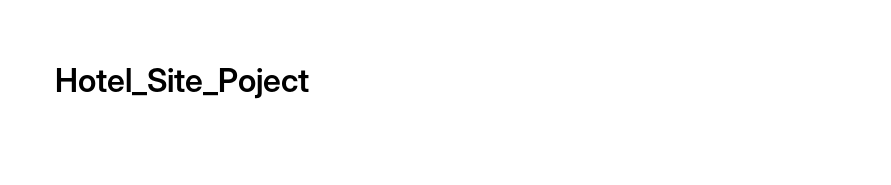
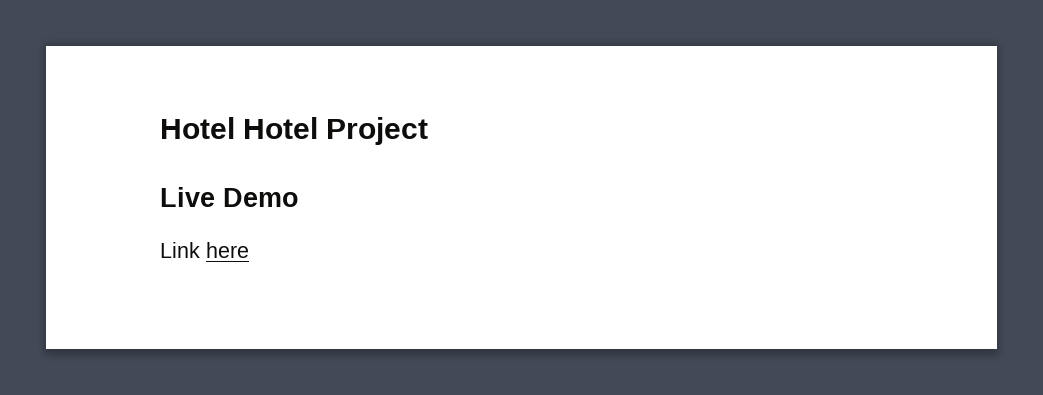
[55,68,309,99] Hotel_Site_Poject -> [160,117,429,145] [160,187,299,207] [160,242,249,258] Hotel Hotel Project // Live Demo // Link here

